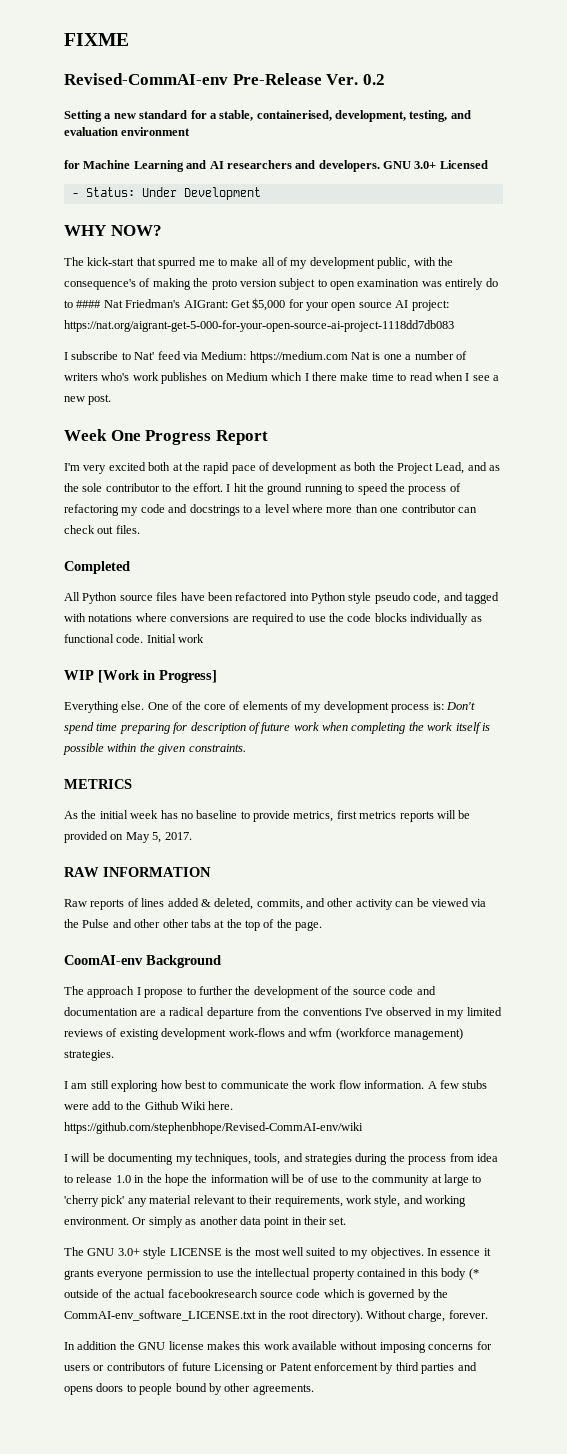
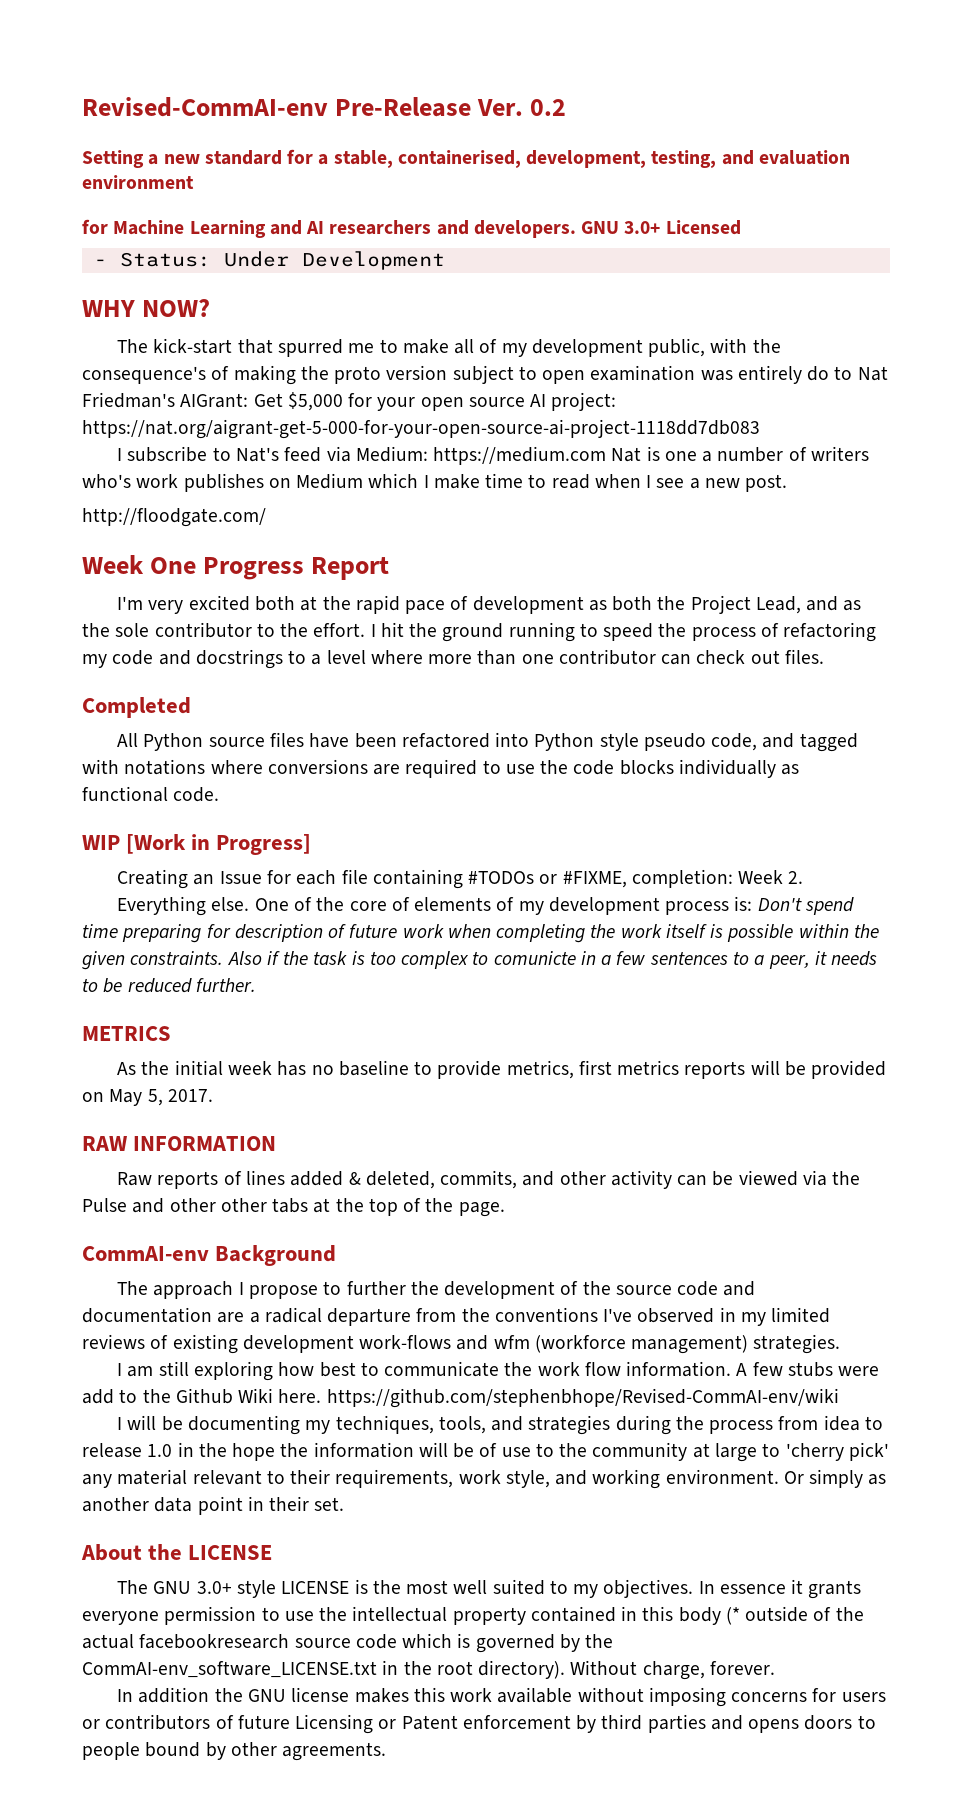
[64,33,129,46] FIXME // -> (82, 107) none
[76,300,102,308] #### -> (853, 373) none
[134,352,155,360] Nat' -> [236,447,280,462] Nat's
[312,372,337,381] there -> (429, 481) none
(112, 399) none -> [82,508,266,527] // http://floodgate.com/
[146,634,205,643] Initial work -> (220, 794) none
(217, 676) none -> [117,869,804,889] // Creating an Issue for each file containing #TODOs or #FIXME, completion: Week 2.
(246, 748) none -> [227,951,878,969] [82,978,256,993] Also if the task is too complex to comunicte in a few sentences to a peer, it needs to be reduced further.
[64,955,143,965] CoomAI-env -> [82,1246,209,1261] CommAI-env
(347, 1221) none -> [81,1544,273,1561] // About the LICENSE

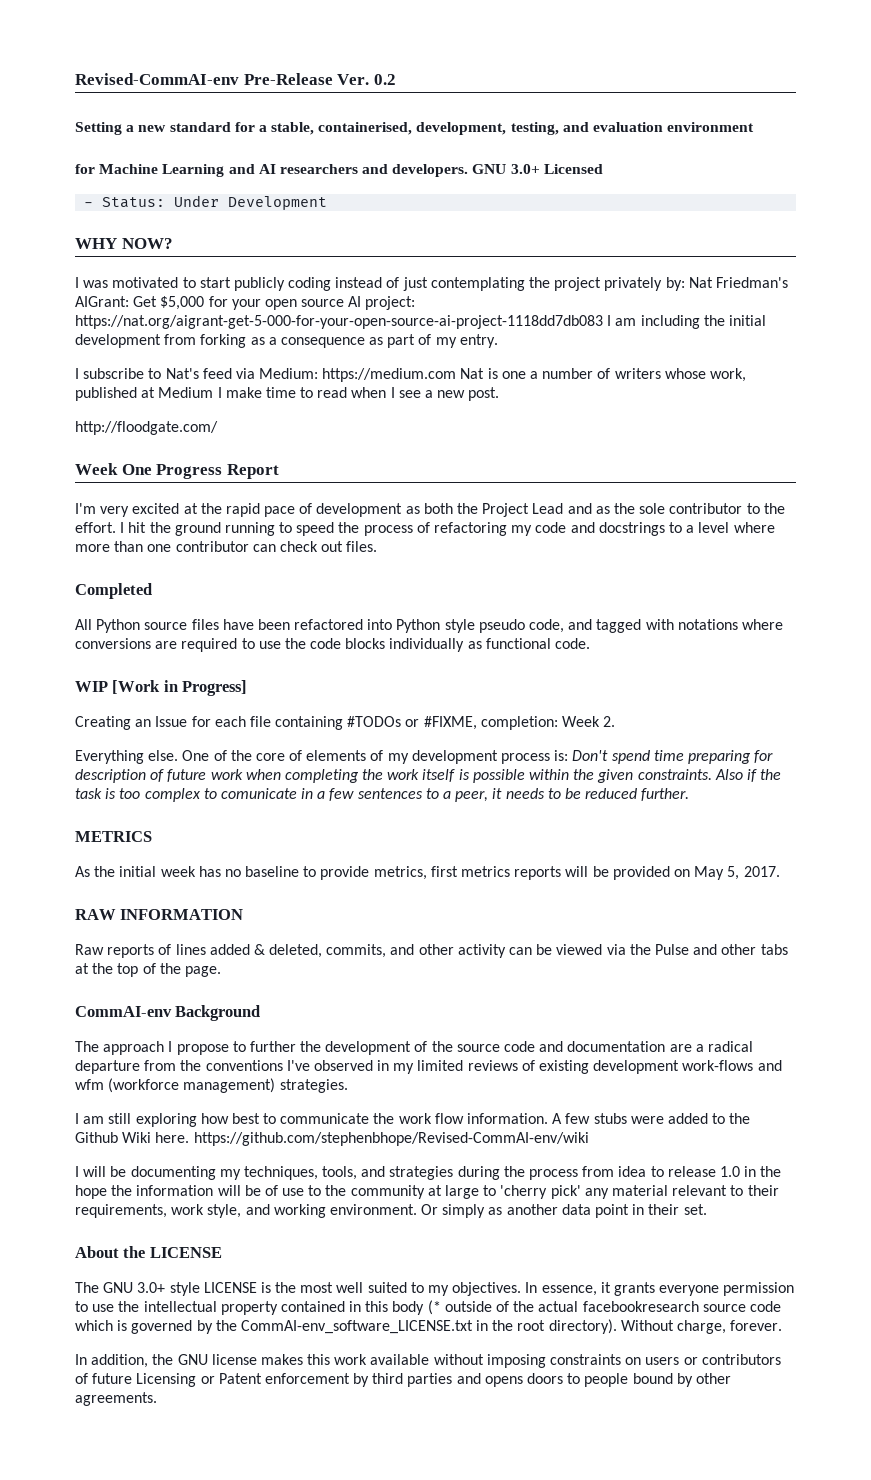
[117,338,781,357] [82,365,853,385] The kick-start that spurred me to make all of my development public, with the consequence's of making the proto version subject to open examination was entirely do to -> [75,277,685,291] I was motivated to start publicly coding instead of just contemplating the project privately by:
(760, 429) none -> [607,315,766,329] [75,334,498,348] I am including the initial development from forking as a consequence as part of my entry.
[82,473,419,492] who's work publishes on Medium which -> [664,368,746,382] [75,387,214,401] whose work, published at Medium
[255,596,296,611] both -> (180, 508) none
[755,596,801,614] Lead, -> [532,503,564,514] Lead
[493,951,576,965] comunicte -> [220,788,297,799] comunicate
[220,1198,267,1212] other -> (757, 949) none
[82,1389,114,1404] add -> [667,1113,708,1124] added
[719,1584,786,1594] essence -> [541,1285,597,1296] essence,
[138,1687,210,1703] addition -> [91,1354,149,1368] addition,
[731,1688,837,1702] concerns for -> [550,1354,642,1365] constraints on

